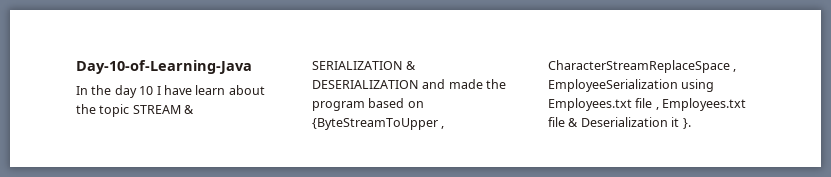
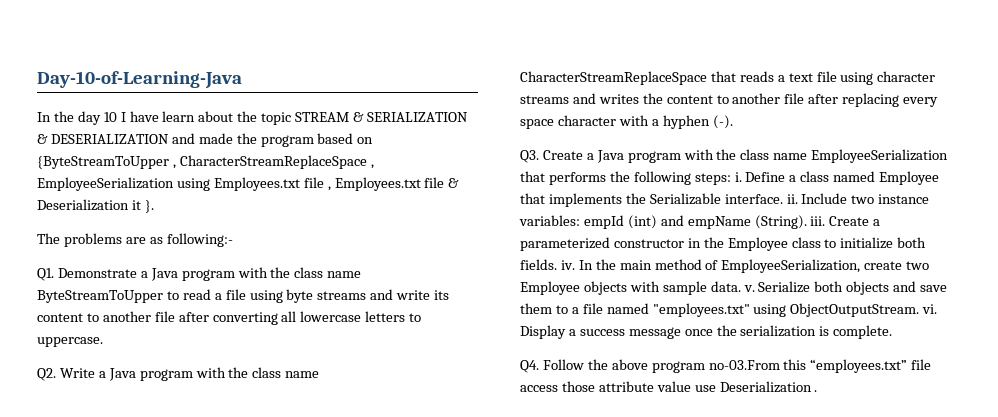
(691, 123) none -> [37,233,233,247] [37,267,362,281] [37,289,450,303] [37,311,422,325] [37,337,103,347] [37,367,320,381] [520,71,936,85] [520,93,939,107] [520,115,733,129] [520,149,949,163] [520,171,940,185] [520,193,930,207] [519,215,881,229] [520,237,927,251] [520,259,930,273] [520,281,948,295] [520,303,938,317] [520,325,893,339] [520,359,932,373] [520,381,818,393] // The problems are as following:- // Q1. Demonstrate a Java program with the class name ByteStreamToUpper to read a file using byte streams and write its content to another file after converting all lowercase letters to uppercase. // Q2. Write a Java program with the class name CharacterStreamReplaceSpace that reads a text file using character streams and writes the content to another file after replacing every space character with a hyphen (-). // Q3. Create a Java program with the class name EmployeeSerialization that performs the following steps: i. Define a class named Employee that implements the Serializable interface. ii. Include two instance variables: empId (int) and empName (String). iii. Create a parameterized constructor in the Employee class to initialize both fields. iv. In the main method of EmployeeSerialization, create two Employee objects with sample data. v. Serialize both objects and save them to a file named "employees.txt" using ObjectOutputStream. vi. Display a success message once the serialization is complete. // Q4. Follow the above program no-03.From this “employees.txt” file access those attribute value use Deserialization .

